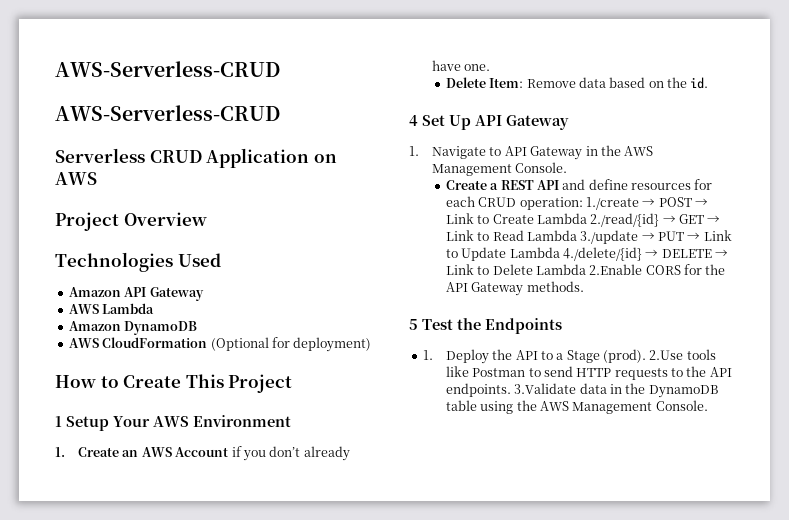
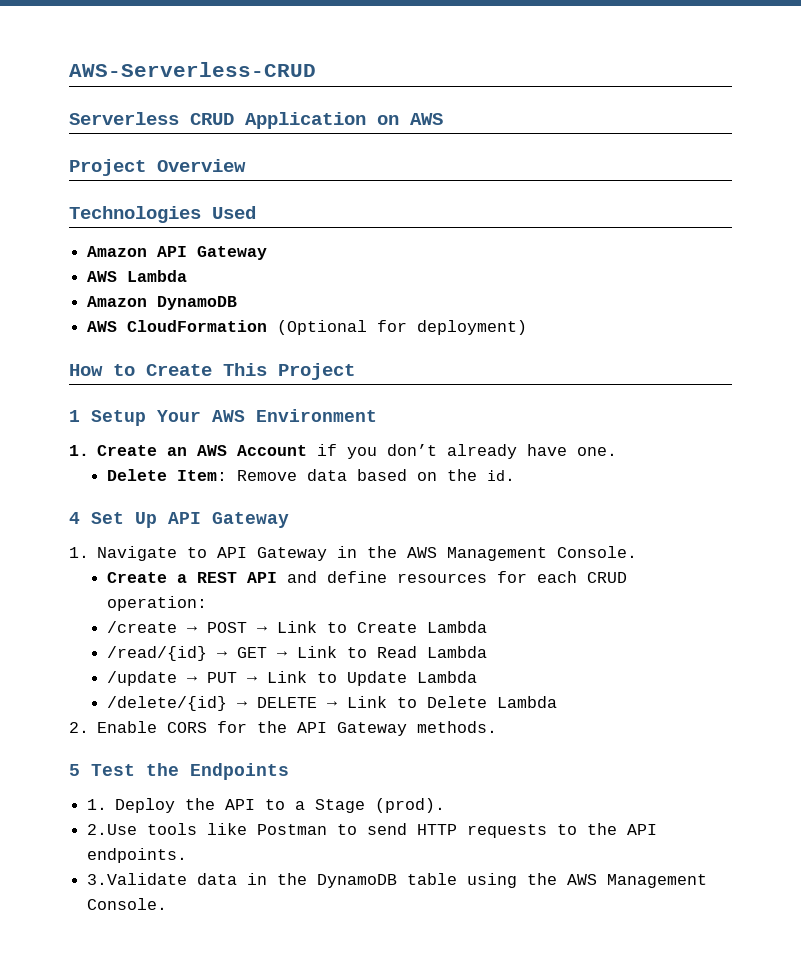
[55,61,280,77] [55,105,280,121] AWS-Serverless-CRUD // AWS-Serverless-CRUD -> [69,62,316,77] AWS-Serverless-CRUD
[585,197,639,210] 1./create -> [106,621,177,633] // /create
[590,213,660,227] 2./read/{id} -> [106,646,207,661] // /read/{id}
[580,230,639,244] 3./update -> [106,671,177,686] // /update
[562,247,642,261] 4./delete/{id} -> [106,696,227,711] // /delete/{id}
[589,264,643,275] 2.Enable -> [69,721,158,733] // 2. Enable
(647, 356) none -> (446, 805) //
(511, 390) none -> (188, 855) //

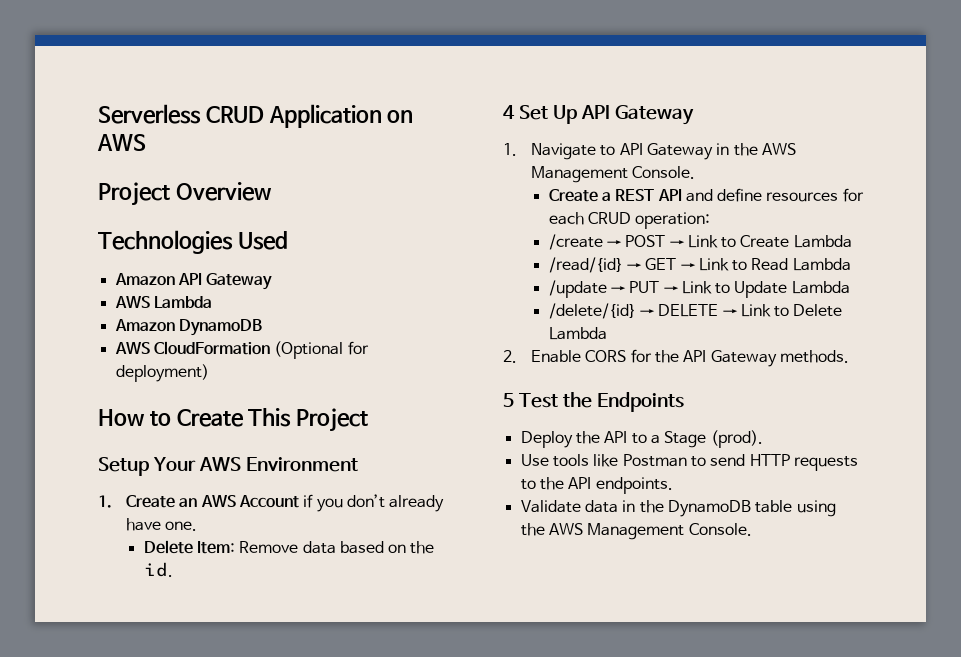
[69,62,316,77] AWS-Serverless-CRUD // -> (98, 114) none
[69,410,80,422] 1 -> (369, 420) none
[87,799,108,810] 1. -> (684, 402) none
[87,824,138,835] 2.Use -> [520,454,549,466] Use
[87,873,188,885] 3.Validate -> [520,500,581,513] Validate

